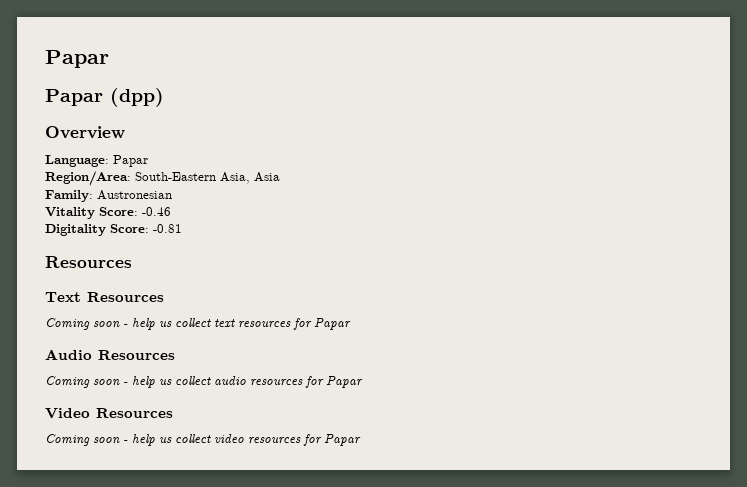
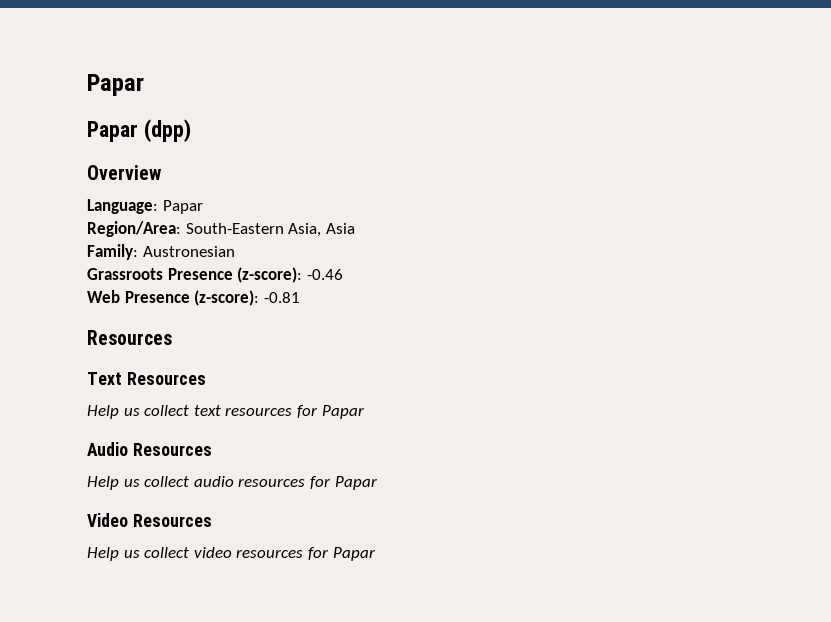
[45,207,171,219] [45,224,149,236] Vitality Score: -0.46 // Digitality Score: -> [87,267,343,283] [87,290,260,306] Grassroots Presence (z-score): -0.46 // Web Presence (z-score):
[45,318,155,330] Coming soon - help -> [87,405,119,419] Help
[45,376,155,388] Coming soon - help -> [87,476,119,490] Help
[45,434,155,446] Coming soon - help -> [87,547,119,561] Help

